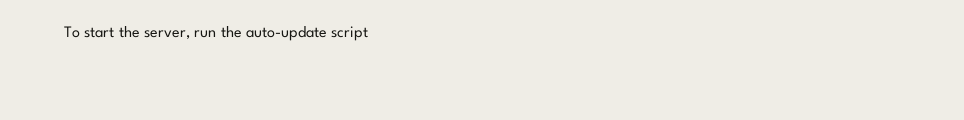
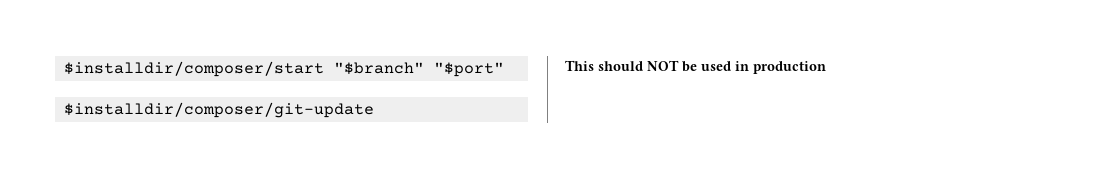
[64,26,369,41] To start the server, run the auto-update script -> [63,61,504,77] [63,102,374,118] [565,60,826,74] $installdir/composer/start "$branch" "$port" // $installdir/composer/git-update // This should NOT be used in production

